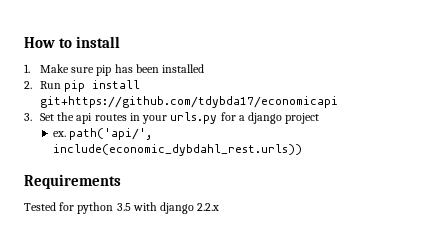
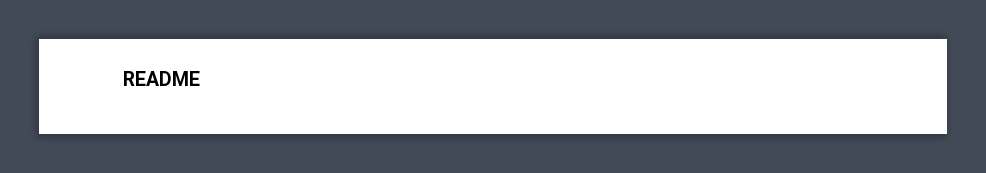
[24,36,121,48] [24,64,205,76] [24,80,141,92] [39,96,338,108] [24,112,320,124] [53,128,153,140] [53,144,303,156] [24,174,121,189] [24,202,220,214] How to install // 1. Make sure pip has been installed // 2. Run pip install git+https://github.com/tdybda17/economicapi // 3. Set the api routes in your urls.py for a django project // ex. path('api/', include(economic_dybdahl_rest.urls)) // Requirements // Tested for python 3.5 with django 2.2.x -> [123,71,200,86] README

